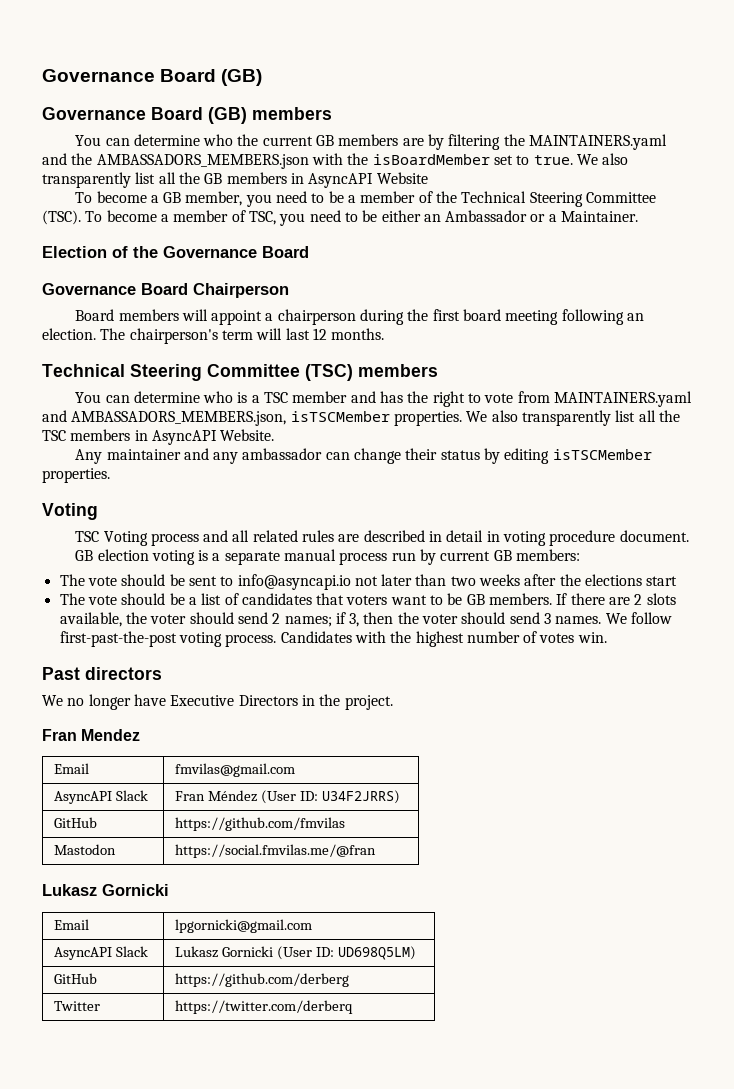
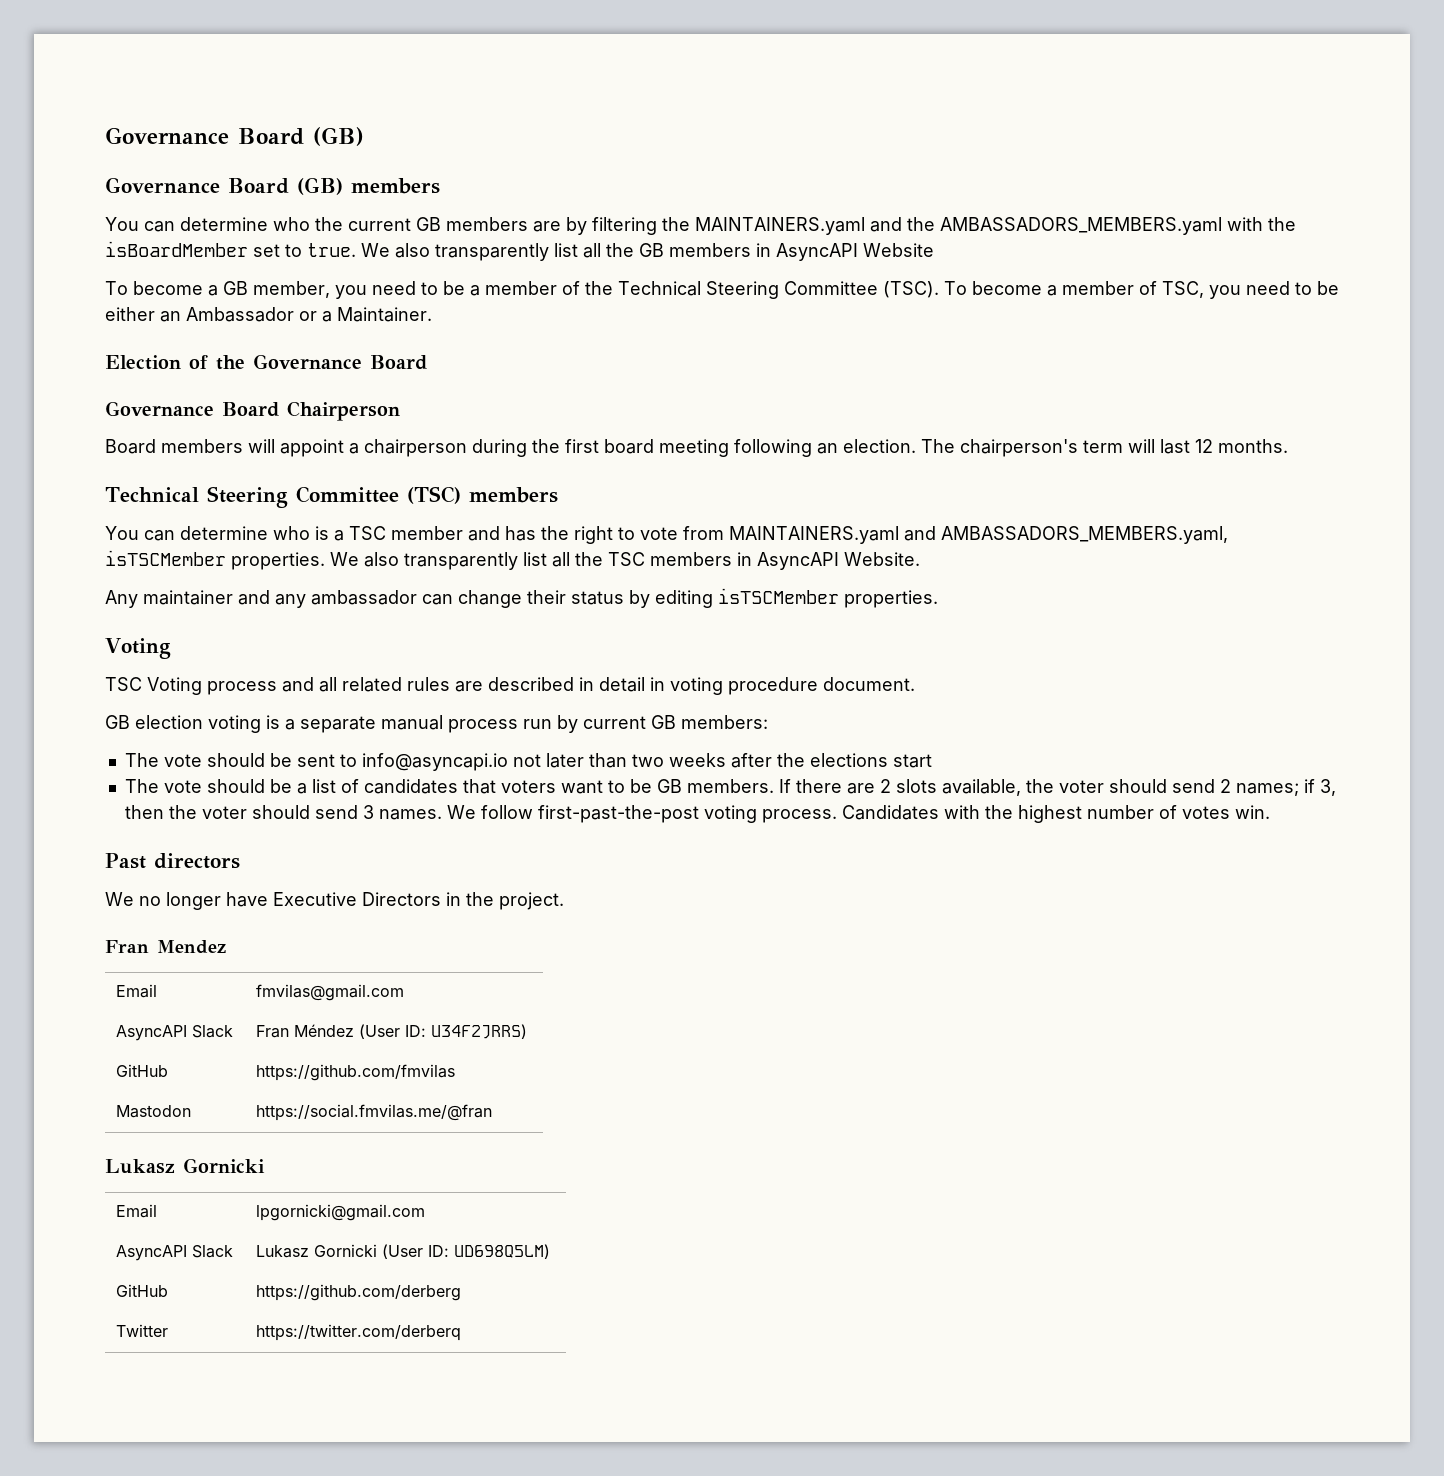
[96,154,309,169] AMBASSADORS_MEMBERS.json -> [940,217,1222,235] AMBASSADORS_MEMBERS.yaml
[71,411,287,426] AMBASSADORS_MEMBERS.json, -> [941,526,1228,544] AMBASSADORS_MEMBERS.yaml,

